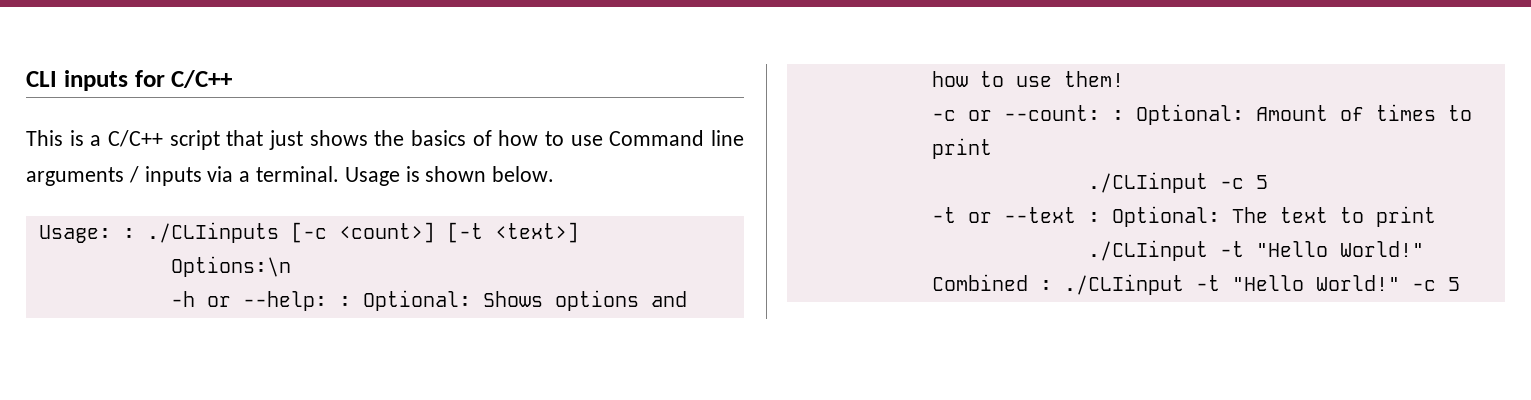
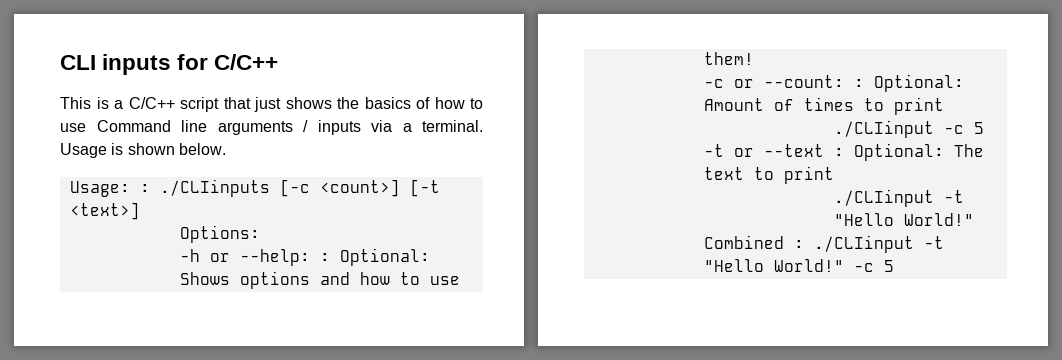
[170,256,291,277] Options:\n -> [179,225,260,243] Options:

